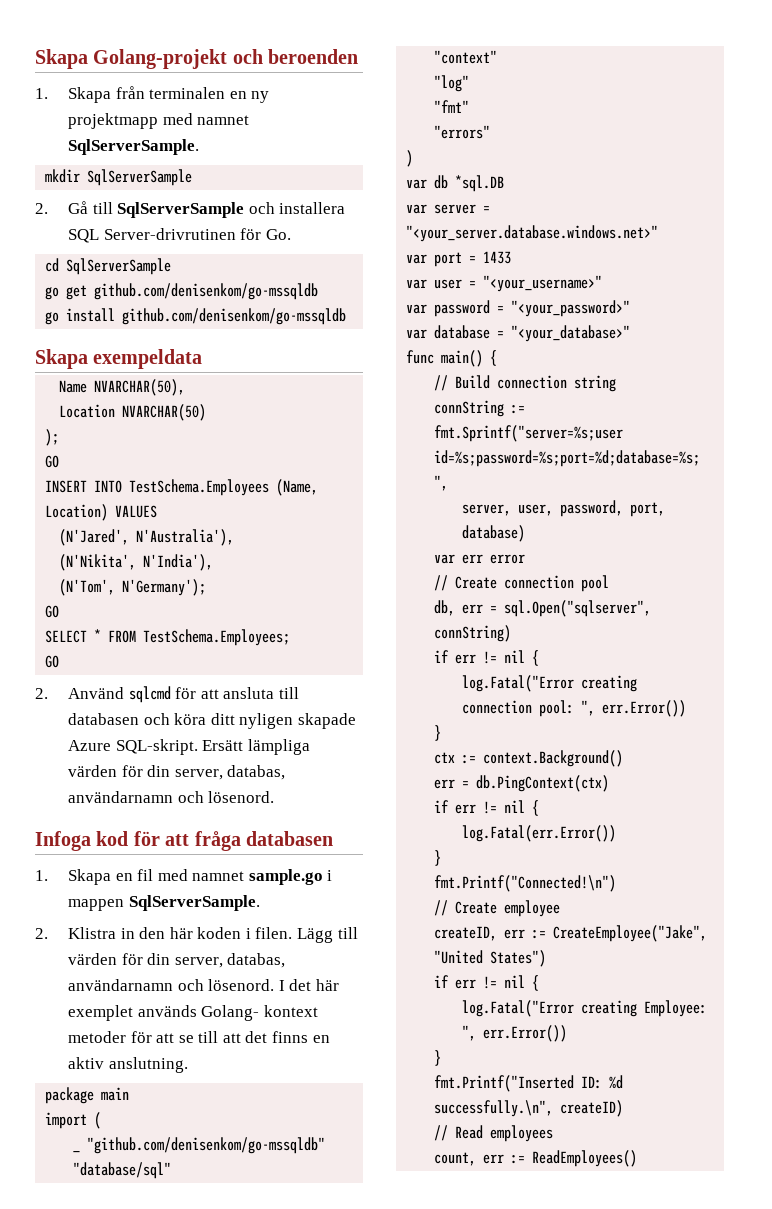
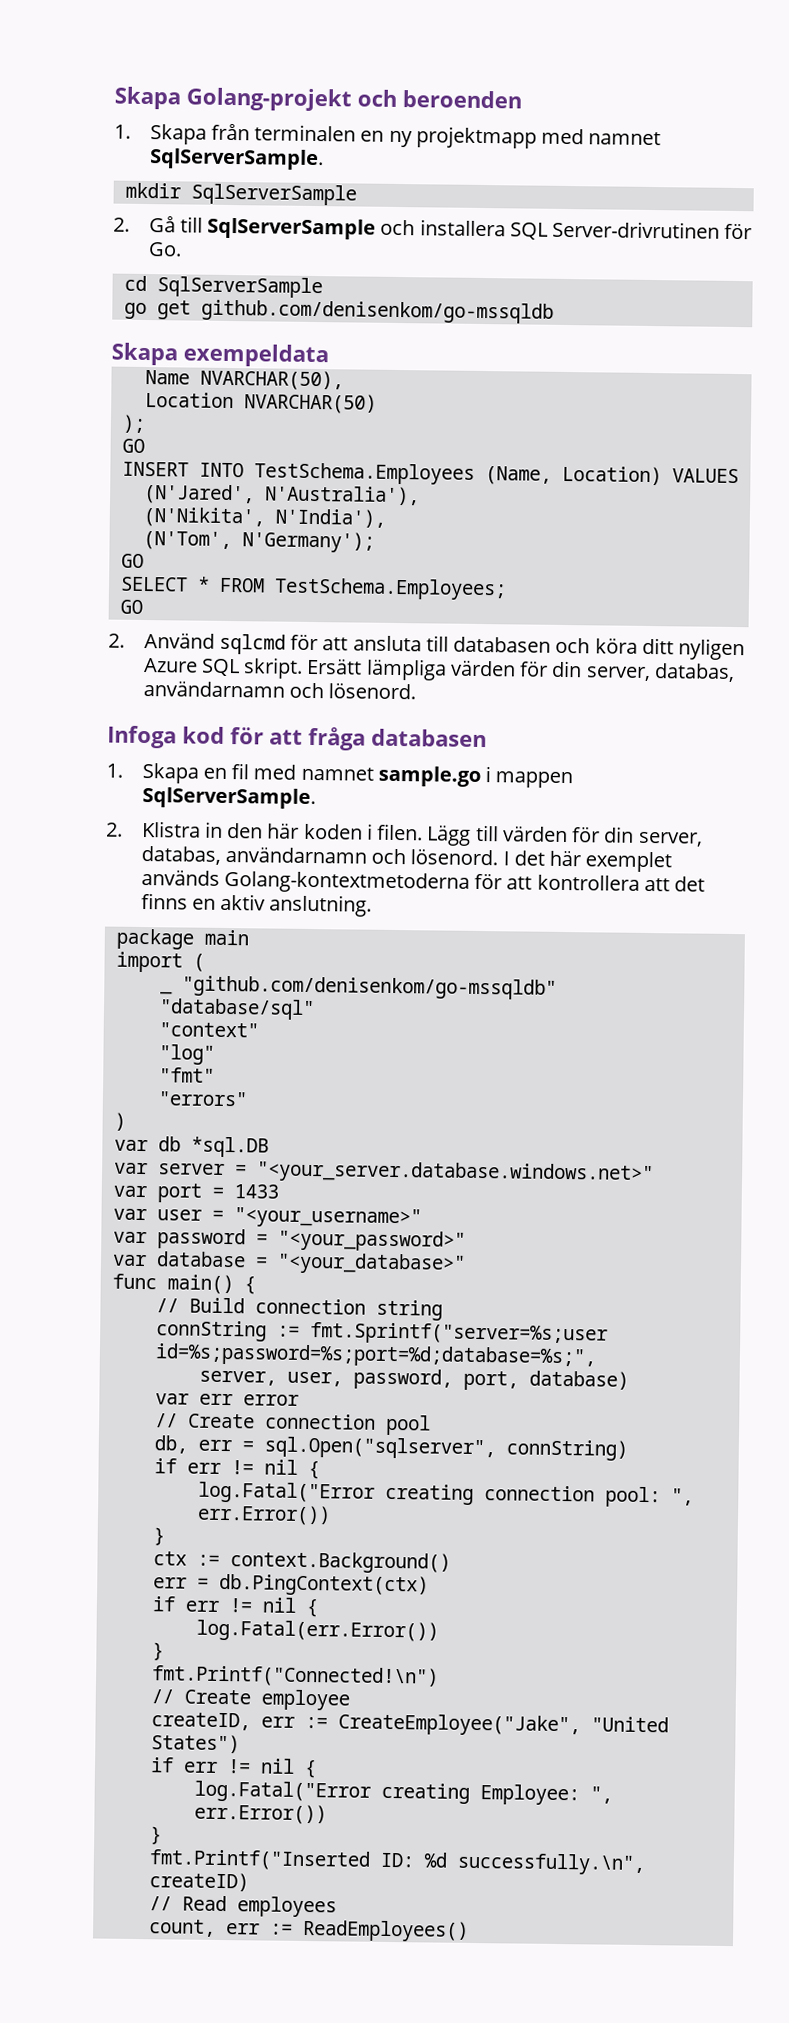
[45,308,347,325] // go install github.com/denisenkom/go-mssqldb -> (554, 311) none
[297,713,356,729] [67,739,198,755] skapade Azure SQL-skript. -> [143,657,304,679] Azure SQL skript.
[201,1005,318,1021] [67,1031,219,1043] Golang- kontext metoder för att se till -> [223,870,640,894] Golang-kontextmetoderna för att kontrollera

